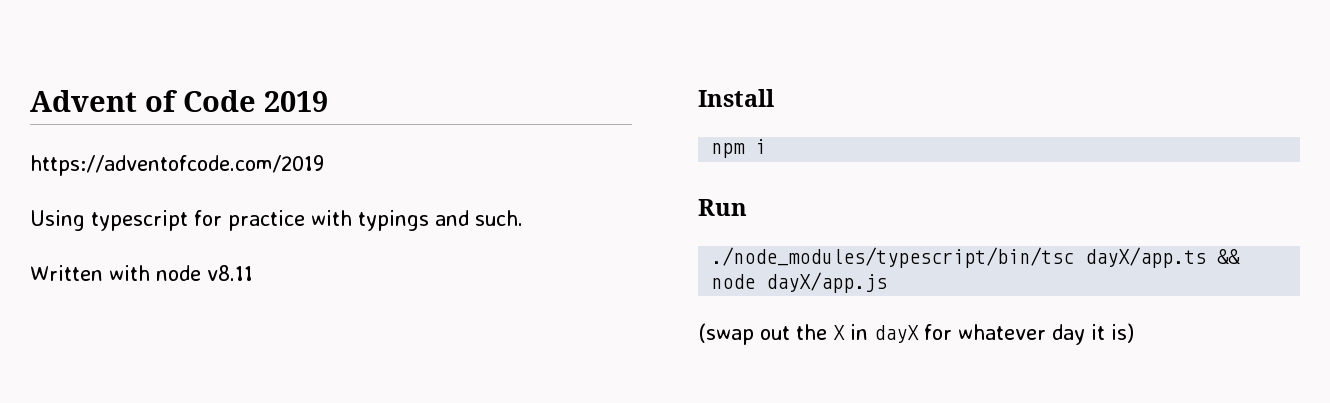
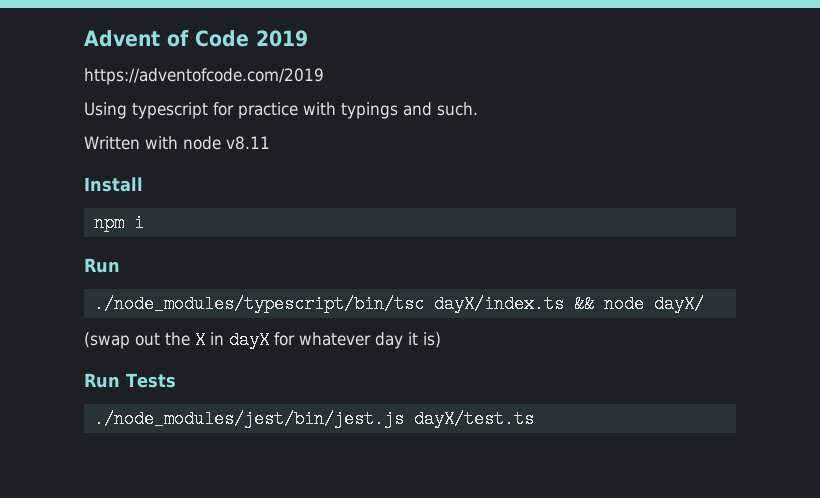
[1085,247,1207,268] dayX/app.ts -> [433,295,564,313] dayX/index.ts
[766,272,888,293] dayX/app.js -> [653,295,704,313] dayX/
(1134, 333) none -> [84,373,176,388] [93,410,534,428] // Run Tests // ./node_modules/jest/bin/jest.js dayX/test.ts

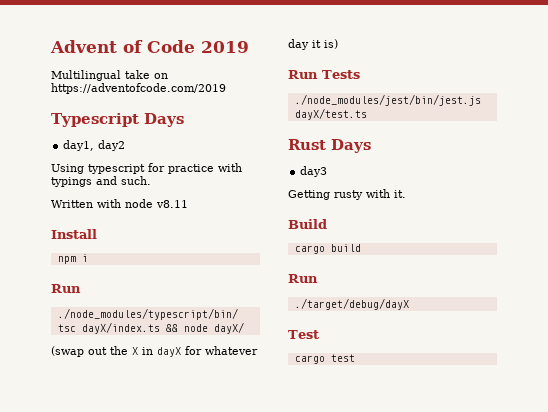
[84,68,324,85] https://adventofcode.com/2019 -> [51,70,168,81] [51,83,226,94] [51,113,184,127] [63,140,126,151] Multilingual take on https://adventofcode.com/2019 // Typescript Days // day1, day2
(534, 419) none -> [288,139,371,153] [300,166,328,177] [288,189,406,200] [288,219,327,229] [294,244,361,254] [288,274,318,283] [294,298,409,310] [288,330,319,339] [294,354,355,364] // Rust Days // day3 // Getting rusty with it. // Build // cargo build // Run // ./target/debug/dayX // Test // cargo test

